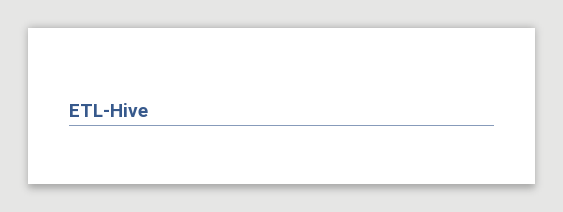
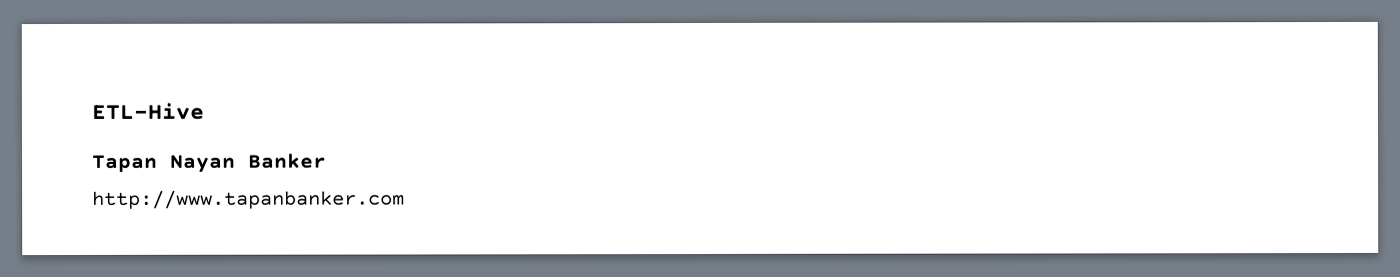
(148, 110) none -> [92,153,327,173] [92,190,405,209] // Tapan Nayan Banker // http://www.tapanbanker.com

